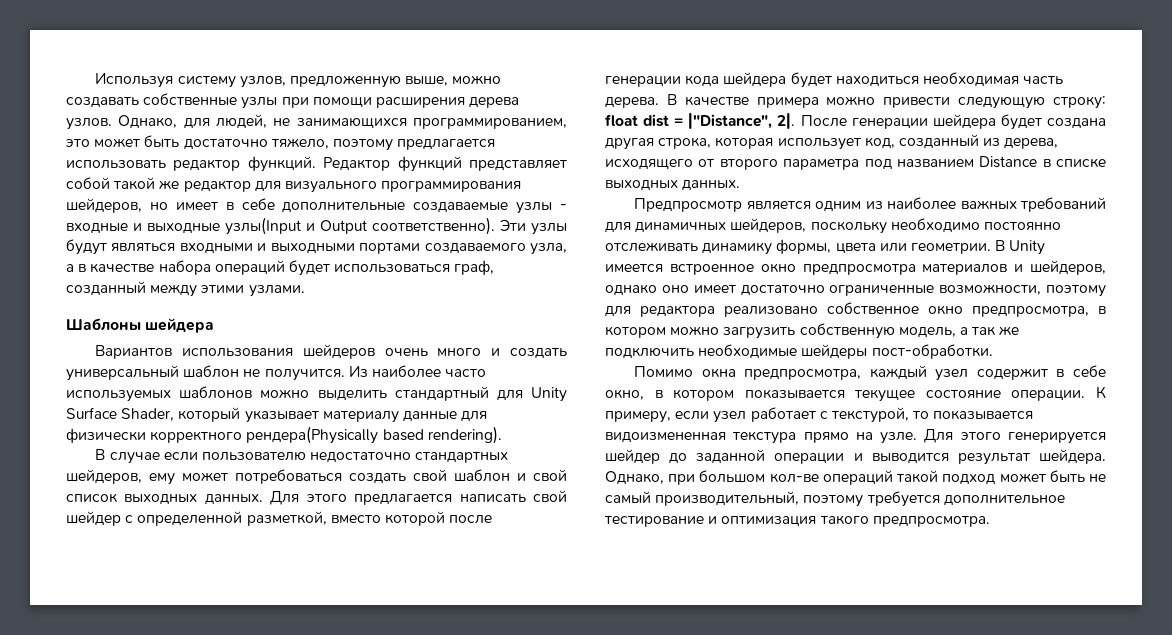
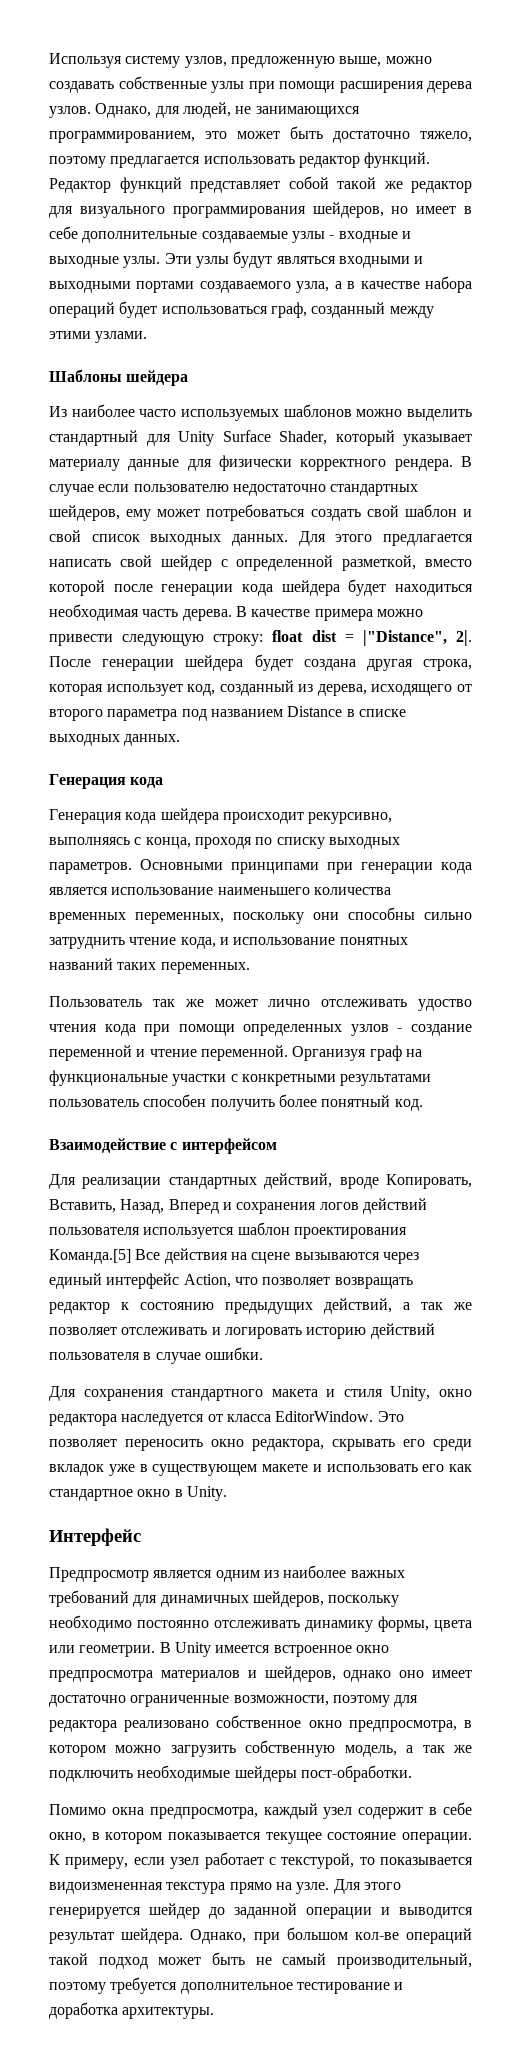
[225,217,495,235] узлы(Input и Output соответственно). -> [123,256,161,268] узлы.
[95,344,567,359] [66,365,345,381] Вариантов использования шейдеров очень много и создать универсальный шаблон не получится. -> (189, 378) none
[246,426,502,444] рендера(Physically based rendering). // -> [394,459,453,471] рендера.
(741, 185) none -> [49,774,164,789] [49,808,393,824] [49,837,400,849] [49,859,472,874] [49,887,391,895] [49,907,472,924] [49,937,408,949] [49,958,250,974] [49,996,472,1011] [49,1024,472,1036] [49,1045,422,1061] [49,1070,432,1086] [49,1094,423,1111] [49,1138,277,1154] [49,1173,473,1189] [49,1198,427,1214] [49,1222,407,1239] [49,1248,419,1264] [49,1273,413,1289] [49,1298,472,1314] [49,1323,435,1339] [49,1347,263,1364] [49,1386,472,1401] [49,1411,404,1426] [49,1439,472,1451] [49,1464,472,1476] [49,1486,227,1501] [49,1528,141,1546] // Генерация кода // Генерация кода шейдера происходит рекурсивно, выполняясь с конца, проходя по списку выходных параметров. Основными принципами при генерации кода является использование наименьшего количества временных переменных, поскольку они способны сильно затруднить чтение кода, и использование понятных названий таких переменных. // Пользователь так же может лично отслеживать удоство чтения кода при помощи определенных узлов - создание переменной и чтение переменной. Организуя граф на функциональные участки с конкретными результатами пользователь способен получить более понятный код. // Взаимодействие с интерфейсом // Для реализации стандартных действий, вроде Копировать, Вставить, Назад, Вперед и сохранения логов действий пользователя используется шаблон проектирования Команда.[5] Все действия на сцене вызываются через единый интерфейс Action, что позволяет возвращать редактор к состоянию предыдущих действий, а так же позволяет отслеживать и логировать историю действий пользователя в случае ошибки. // Для сохранения стандартного макета и стиля Unity, окно редактора наследуется от класса EditorWindow. Это позволяет переносить окно редактора, скрывать его среди вкладок уже в существующем макете и использовать его как стандартное окно в Unity. // Интерфейс
[721,515,990,527] оптимизация такого предпросмотра. -> [49,2002,215,2019] доработка архитектуры.

